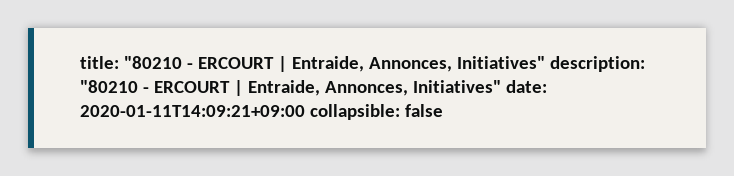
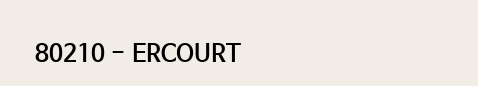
[80,56,645,72] [80,80,547,96] [80,104,443,120] title: "80210 - ERCOURT | Entraide, Annonces, Initiatives" description: "80210 - ERCOURT | Entraide, Annonces, Initiatives" date: 2020-01-11T14:09:21+09:00 collapsible: false -> [35,43,241,62] 80210 - ERCOURT

